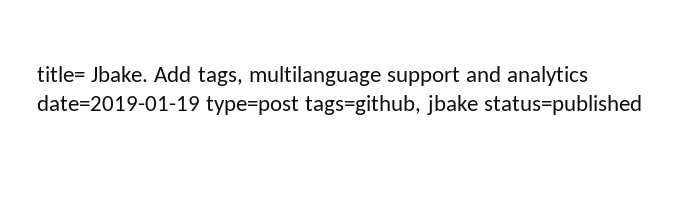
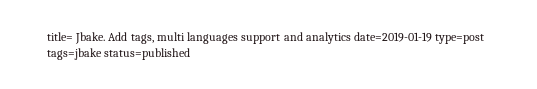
[248,66,381,86] multilanguage -> [156,32,239,44] multi languages
[305,95,478,115] tags=github, jbake -> [47,48,102,60] tags=jbake

